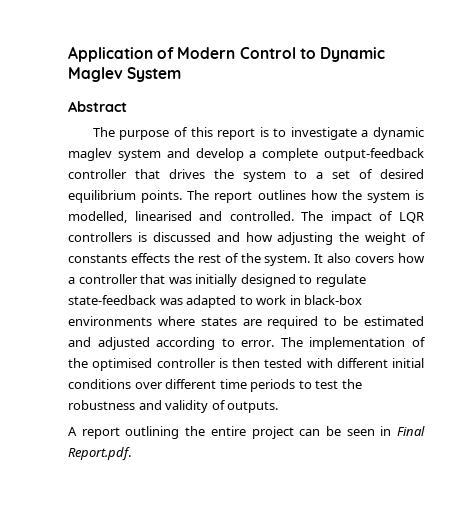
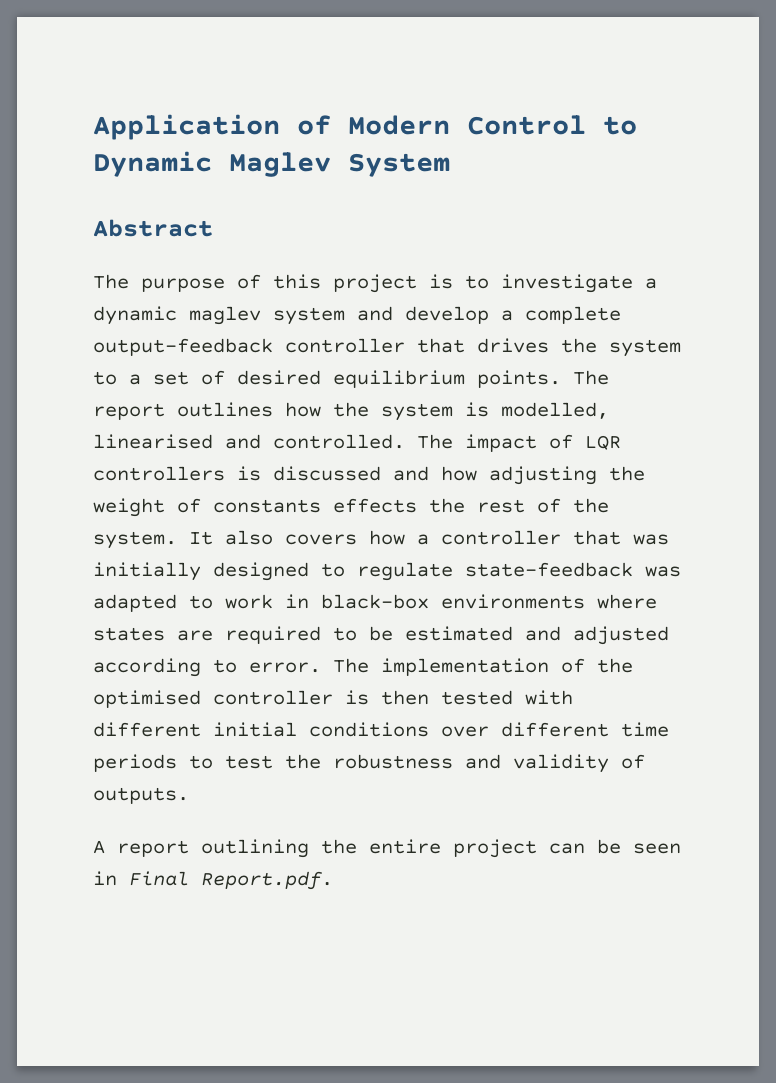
[217,128,256,140] report -> [333,274,417,293] project

